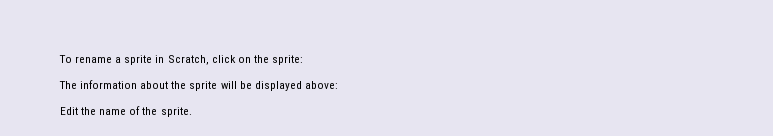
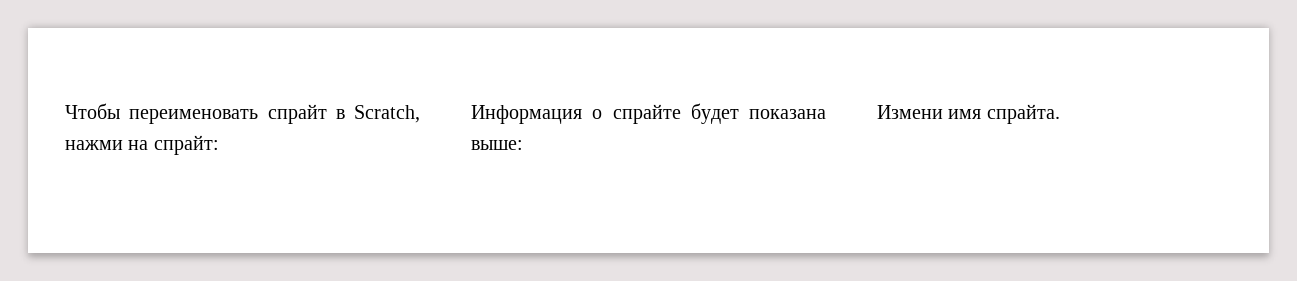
[59,55,303,65] [59,80,338,91] [60,106,192,117] To rename a sprite in Scratch, click on the sprite: // The information about the sprite will be displayed above: // Edit the name of the sprite. -> [65,103,420,124] [65,135,219,155] [471,103,826,124] [471,140,523,150] [877,104,1060,124] Чтобы переименовать спрайт в Scratch, нажми на спрайт: // Информация о спрайте будет показана выше: // Измени имя спрайта.

